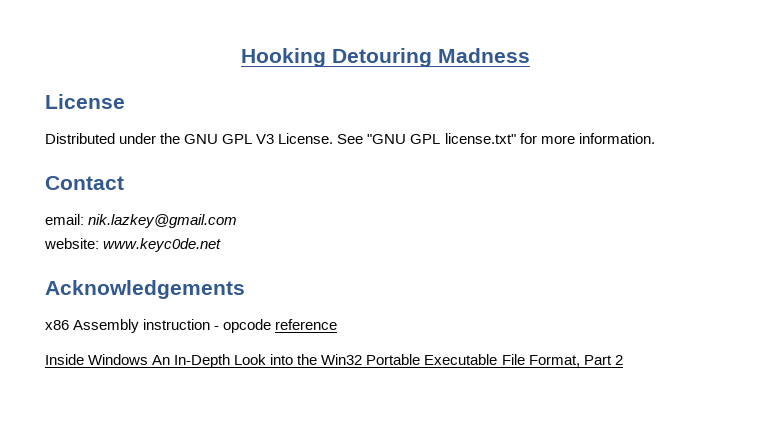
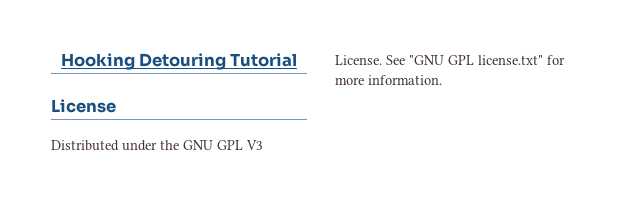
[438,48,530,63] Madness -> [230,53,298,67] Tutorial
[45,176,124,190] [45,214,238,228] [44,238,222,252] [45,280,245,299] [45,319,338,333] [45,354,623,368] // Contact // email: nik.lazkey@gmail.com // website: www.keyc0de.net // Acknowledgements // x86 Assembly instruction - opcode reference // Inside Windows An In-Depth Look into the Win32 Portable Executable File Format, Part 2 -> (442, 80) none

